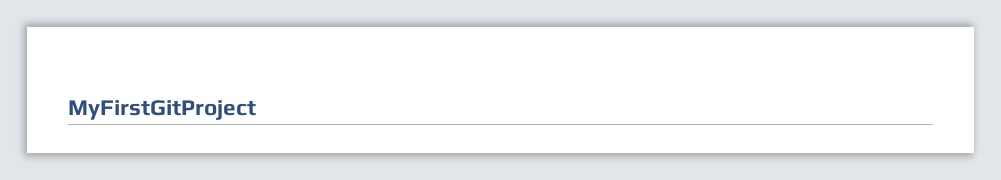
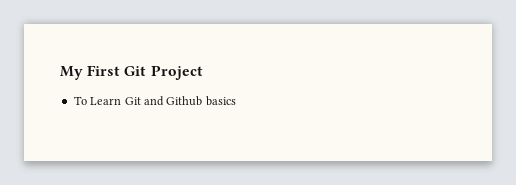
[68,100,256,120] MyFirstGitProject -> [60,65,203,80] [73,96,236,106] My First Git Project // To Learn Git and Github basics

